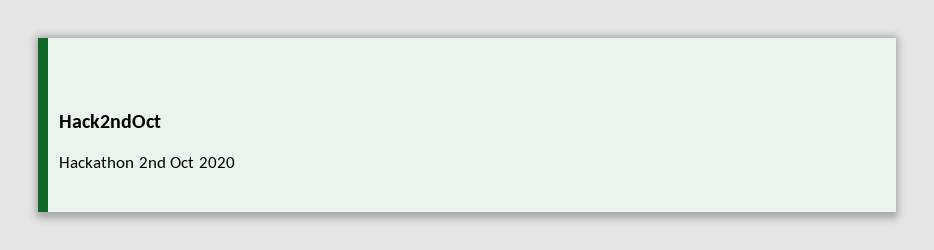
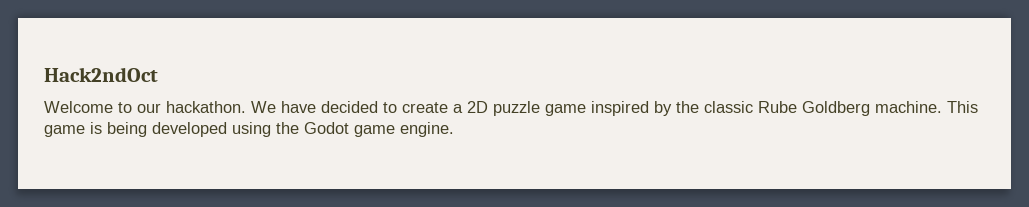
[59,157,235,168] Hackathon 2nd Oct 2020 -> [44,101,978,116] [44,122,454,137] Welcome to our hackathon. We have decided to create a 2D puzzle game inspired by the classic Rube Goldberg machine. This game is being developed using the Godot game engine.

